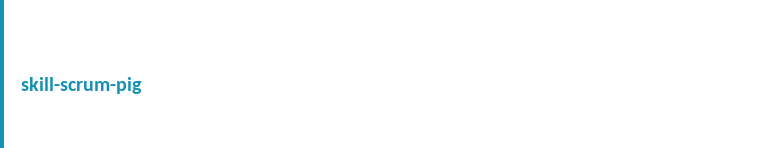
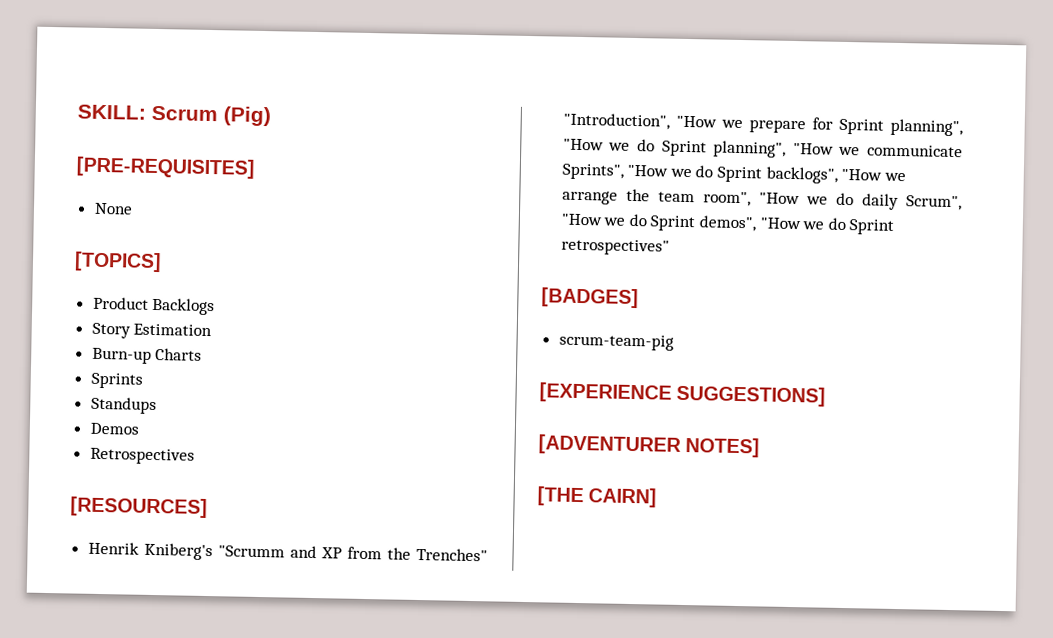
[21,77,142,94] skill-scrum-pig -> [77,104,271,127] [76,156,255,179] [93,202,133,215] [74,251,162,273] [92,296,216,316] [91,322,213,339] [91,347,203,364] [90,372,143,389] [90,396,157,415] [89,422,139,435] [89,447,195,465] [70,496,208,519] [87,541,488,562] [562,112,963,137] [562,138,963,158] [561,163,906,184] [561,188,962,211] [560,213,895,235] [560,238,670,256] [541,287,639,309] [558,333,674,351] [539,382,827,407] [538,434,761,458] [537,486,658,508] SKILL: Scrum (Pig) // [PRE-REQUISITES] // None // [TOPICS] // Product Backlogs // Story Estimation // Burn-up Charts // Sprints // Standups // Demos // Retrospectives // [RESOURCES] // Henrik Kniberg's "Scrumm and XP from the Trenches" "Introduction", "How we prepare for Sprint planning", "How we do Sprint planning", "How we communicate Sprints", "How we do Sprint backlogs", "How we arrange the team room", "How we do daily Scrum", "How we do Sprint demos", "How we do Sprint retrospectives" // [BADGES] // scrum-team-pig // [EXPERIENCE SUGGESTIONS] // [ADVENTURER NOTES] // [THE CAIRN]

